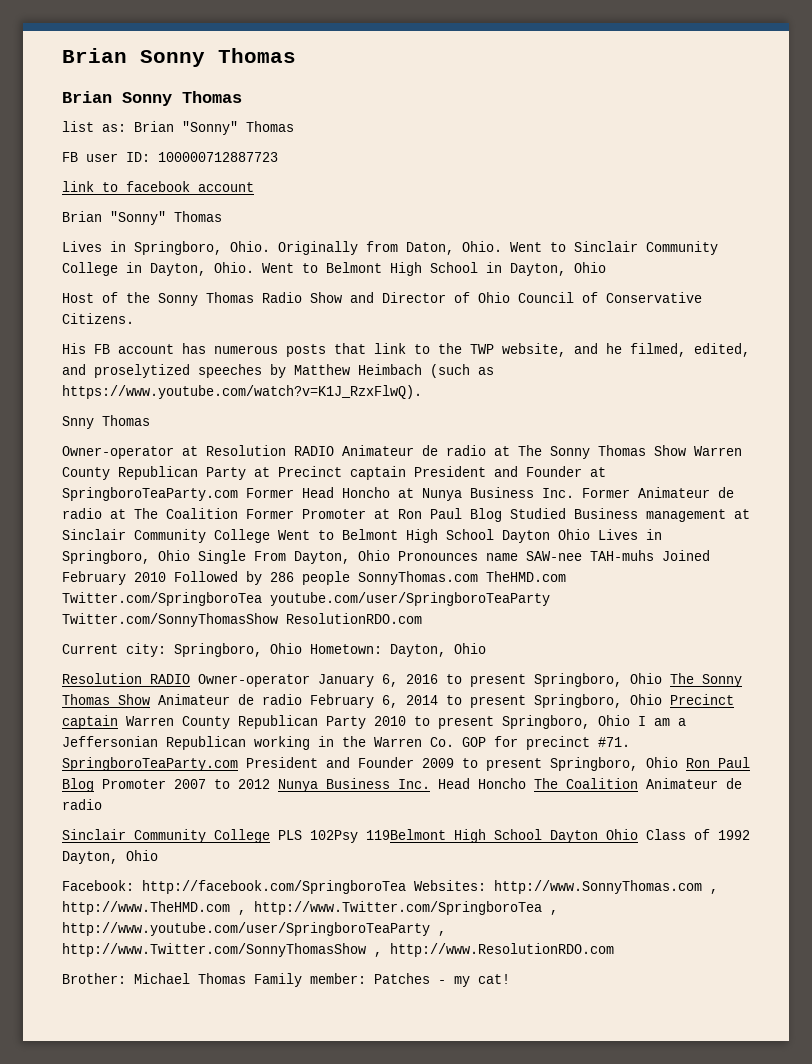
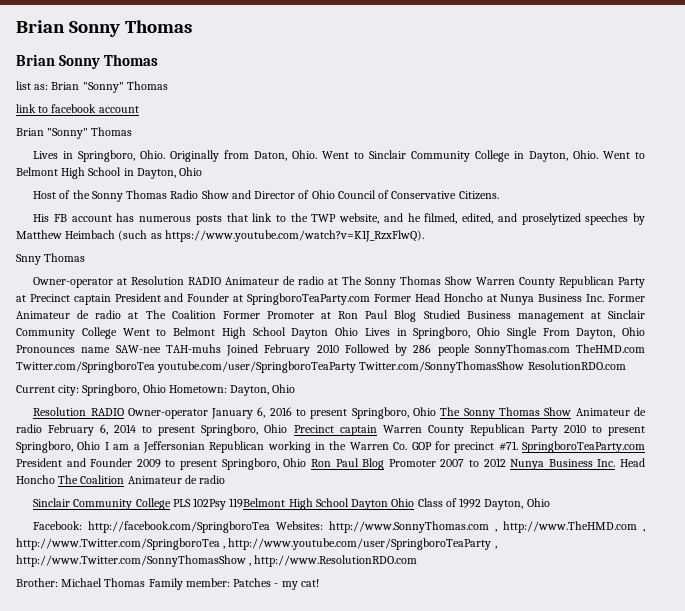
[62,152,278,162] // FB user ID: 100000712887723 -> (168, 85) none

